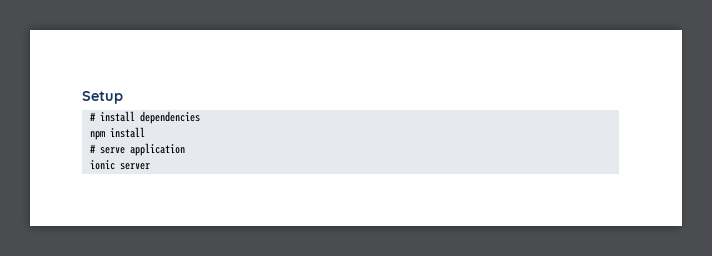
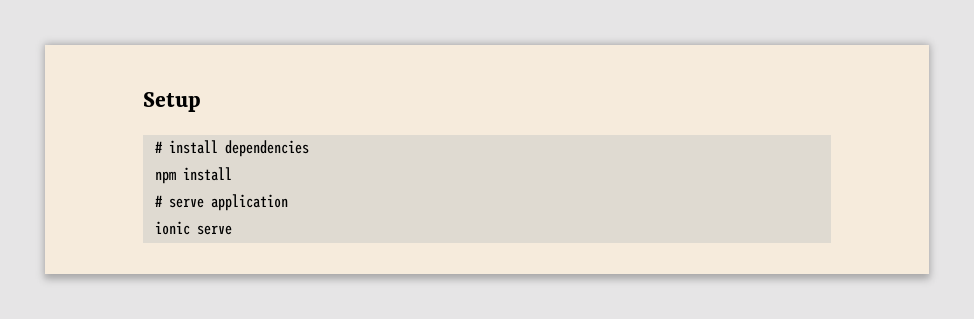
[119,163,150,170] server -> [196,225,232,235] serve

